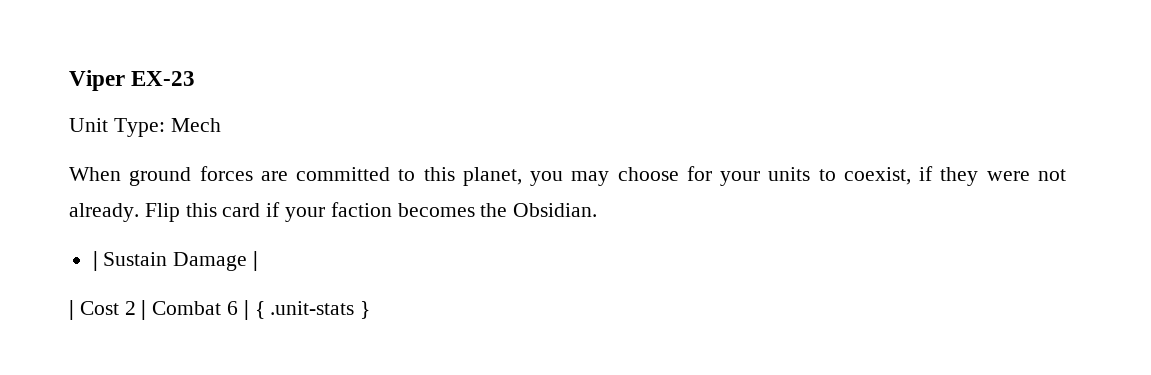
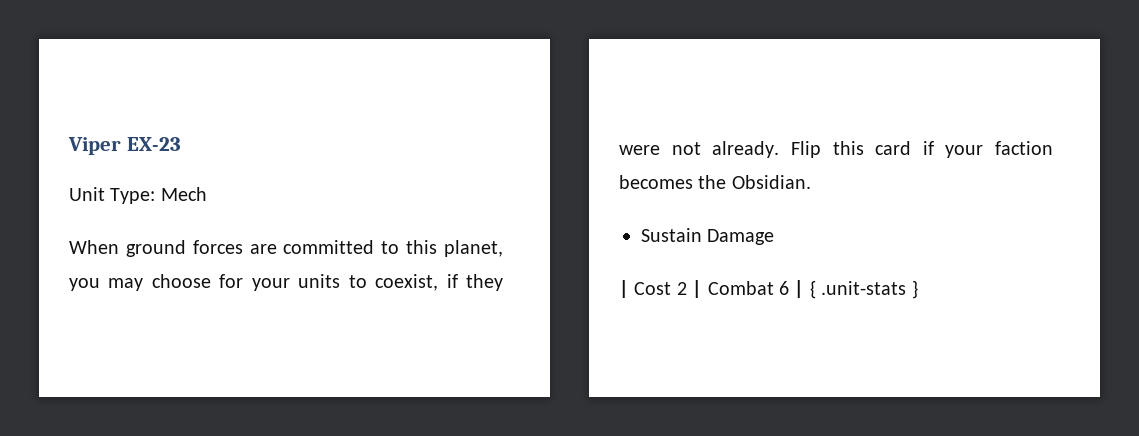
[92,251,98,271] | -> (811, 182) none
[253,251,259,271] | -> (775, 237) none

